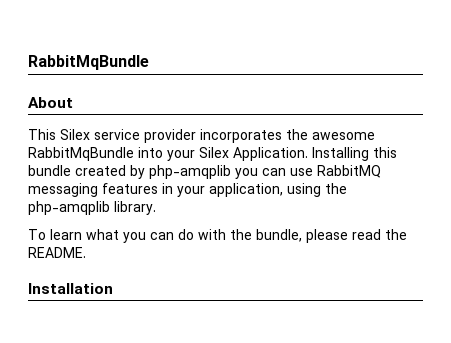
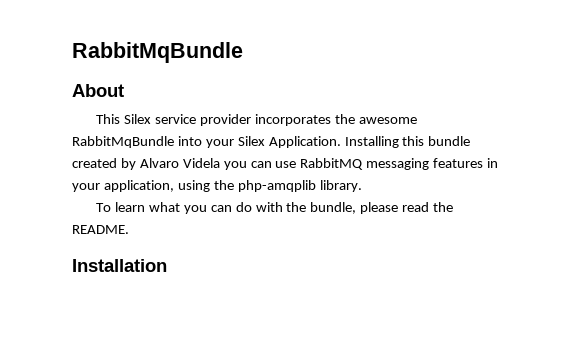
[149,165,231,179] php-amqplib -> [139,158,220,168] Alvaro Videla

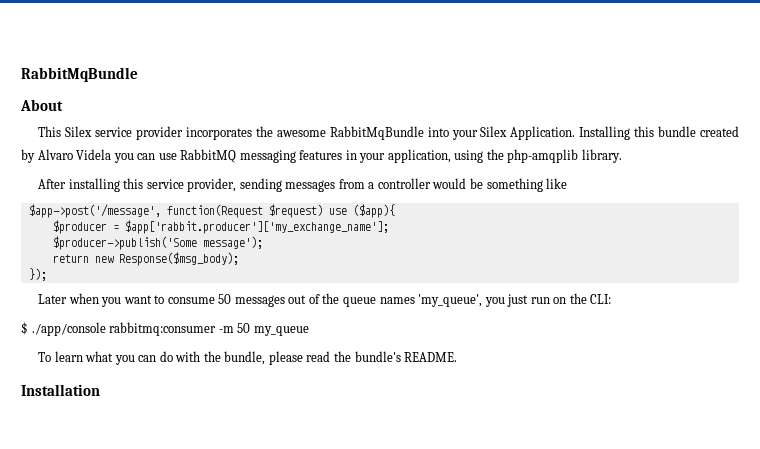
(362, 186) none -> [38,178,568,192] [28,204,395,218] [52,220,389,234] [52,236,263,250] [52,252,239,266] [28,268,47,281] [38,293,612,307] [21,322,309,336] // After installing this service provider, sending messages from a controller would be something like // $app->post('/message', function(Request $request) use ($app){ // $producer = $app['rabbit.producer']['my_exchange_name']; // $producer->publish('Some message'); // return new Response($msg_body); // }); // Later when you want to consume 50 messages out of the queue names 'my_queue', you just run on the CLI: // $ ./app/console rabbitmq:consumer -m 50 my_queue
(454, 207) none -> [354,351,401,362] bundle's

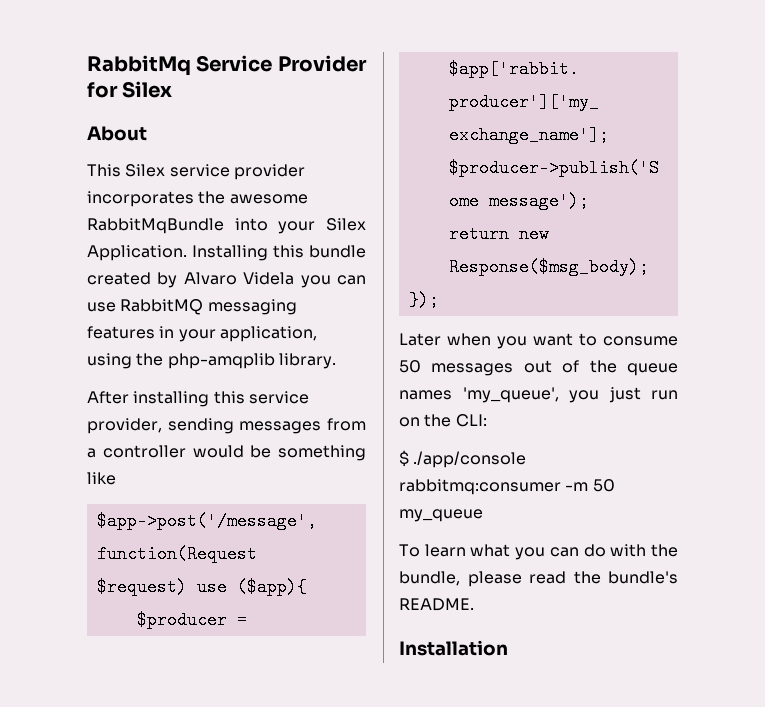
[21,67,138,82] RabbitMqBundle -> [87,55,367,76] [87,81,173,98] RabbitMq Service Provider for Silex

